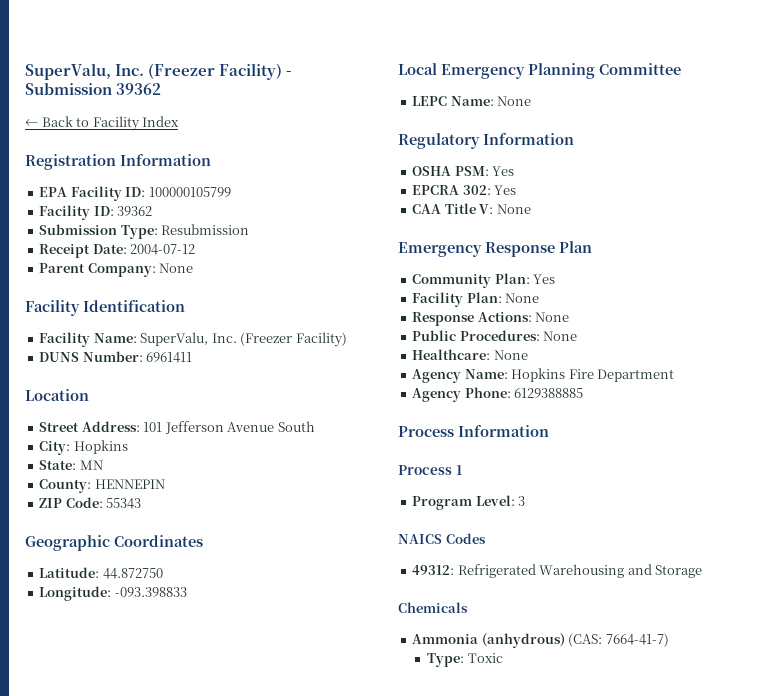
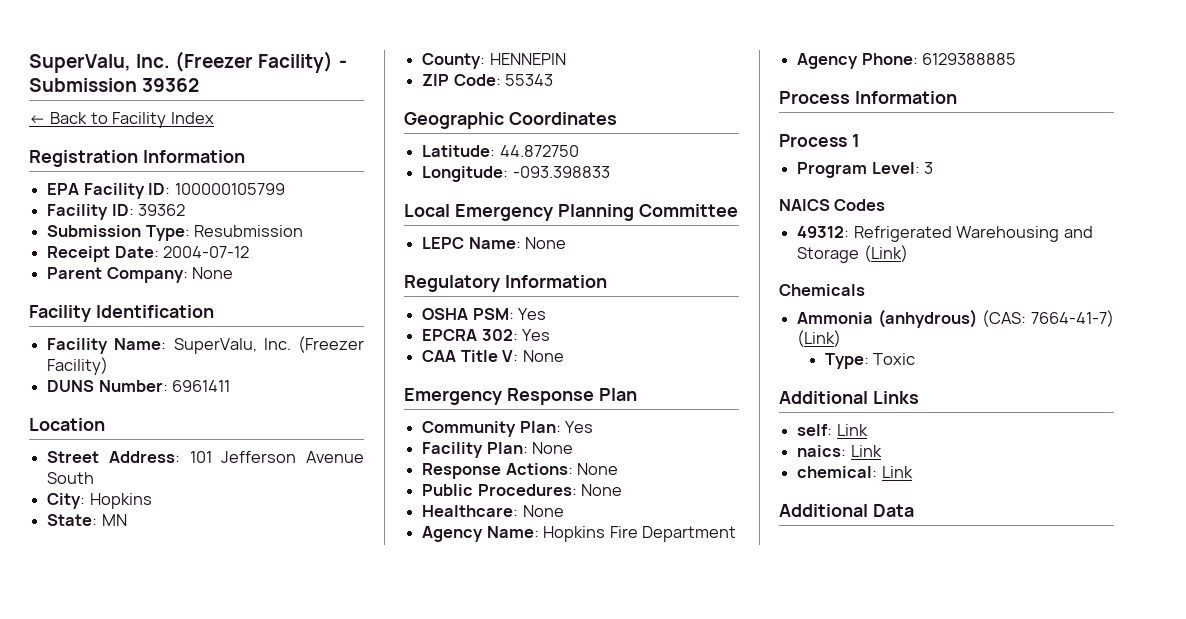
(703, 571) none -> [863,245,908,262] (Link)
(669, 640) none -> [797,330,842,347] (Link)
(503, 658) none -> [779,391,919,404] [797,424,868,436] [797,445,882,457] [797,466,913,478] [779,504,914,517] // Additional Links // self: Link // naics: Link // chemical: Link // Additional Data

